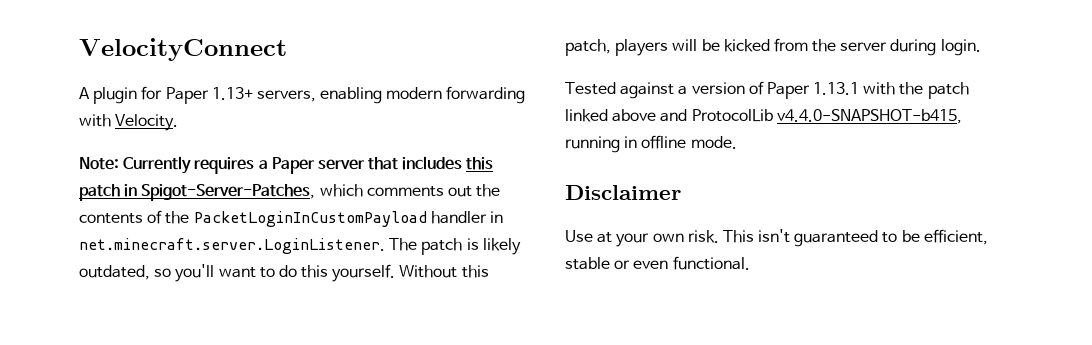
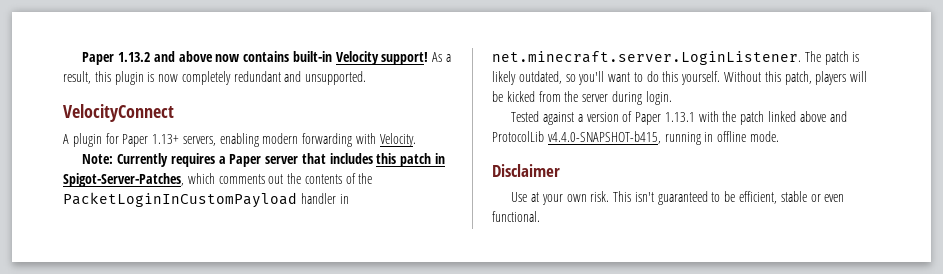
(79, 49) none -> [82,51,451,65] [63,71,367,85] Paper 1.13.2 and above now contains built-in Velocity support! As a result, this plugin is now completely redundant and unsupported. //

